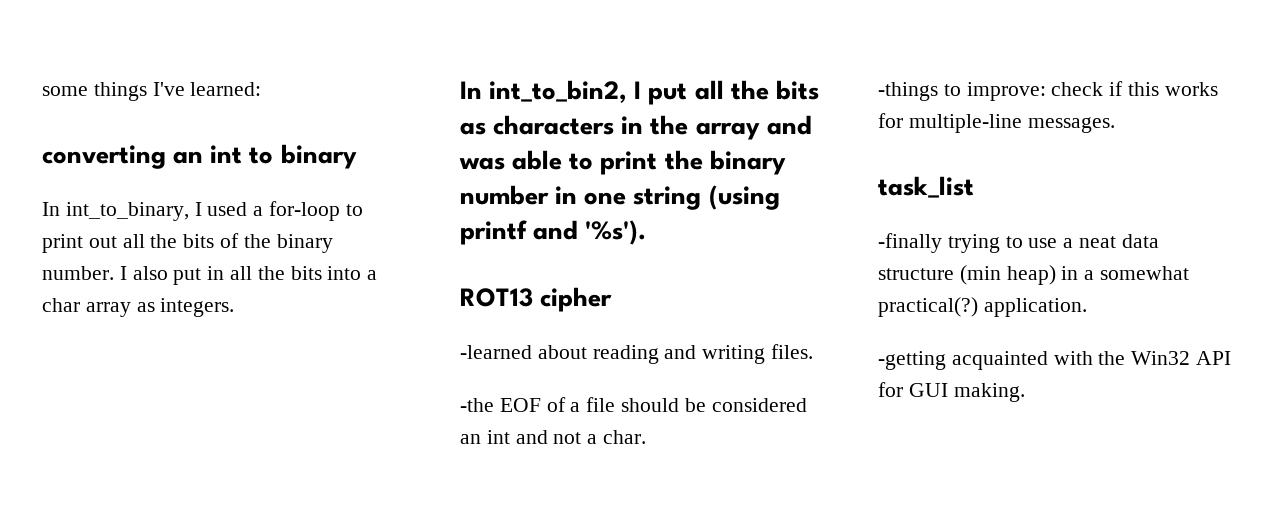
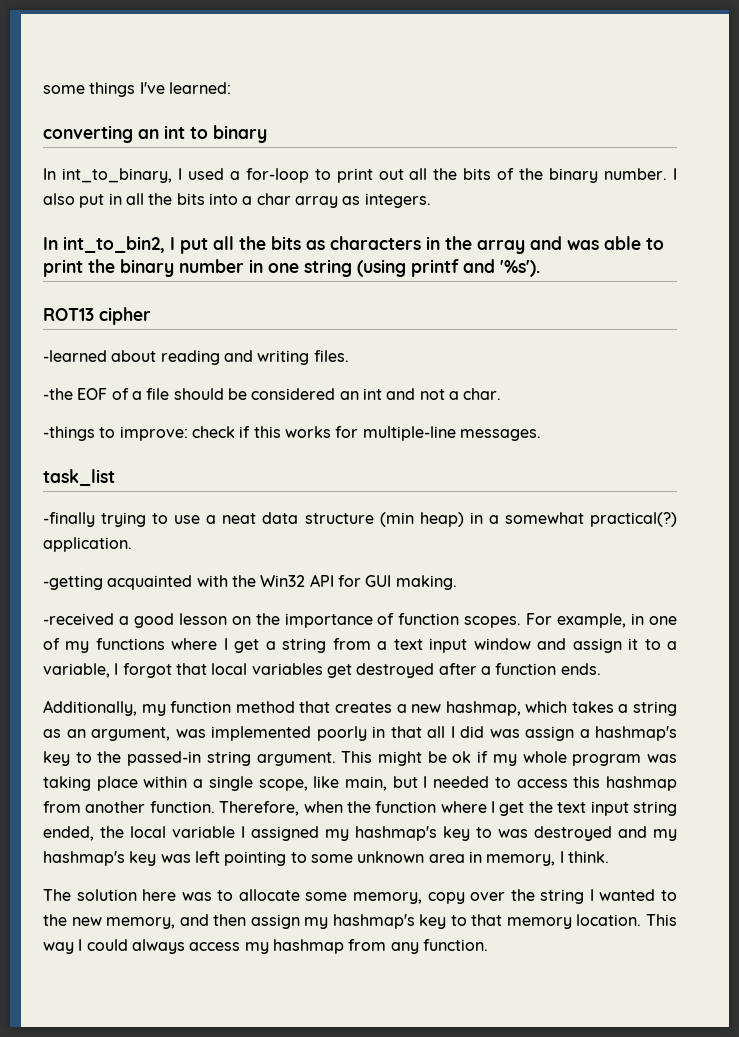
(1025, 392) none -> [43,613,677,628] [43,638,677,653] [43,663,601,678] [43,700,677,716] [43,726,677,741] [43,751,677,766] [43,776,677,791] [43,801,678,816] [43,826,677,841] [43,851,609,866] [43,889,677,904] [43,914,678,929] [43,939,488,954] // -received a good lesson on the importance of function scopes. For example, in one of my functions where I get a string from a text input window and assign it to a variable, I forgot that local variables get destroyed after a function ends. // Additionally, my function method that creates a new hashmap, which takes a string as an argument, was implemented poorly in that all I did was assign a hashmap's key to the passed-in string argument. This might be ok if my whole program was taking place within a single scope, like main, but I needed to access this hashmap from another function. Therefore, when the function where I get the text input string ended, the local variable I assigned my hashmap's key to was destroyed and my hashmap's key was left pointing to some unknown area in memory, I think. // The solution here was to allocate some memory, copy over the string I wanted to the new memory, and then assign my hashmap's key to that memory location. This way I could always access my hashmap from any function.

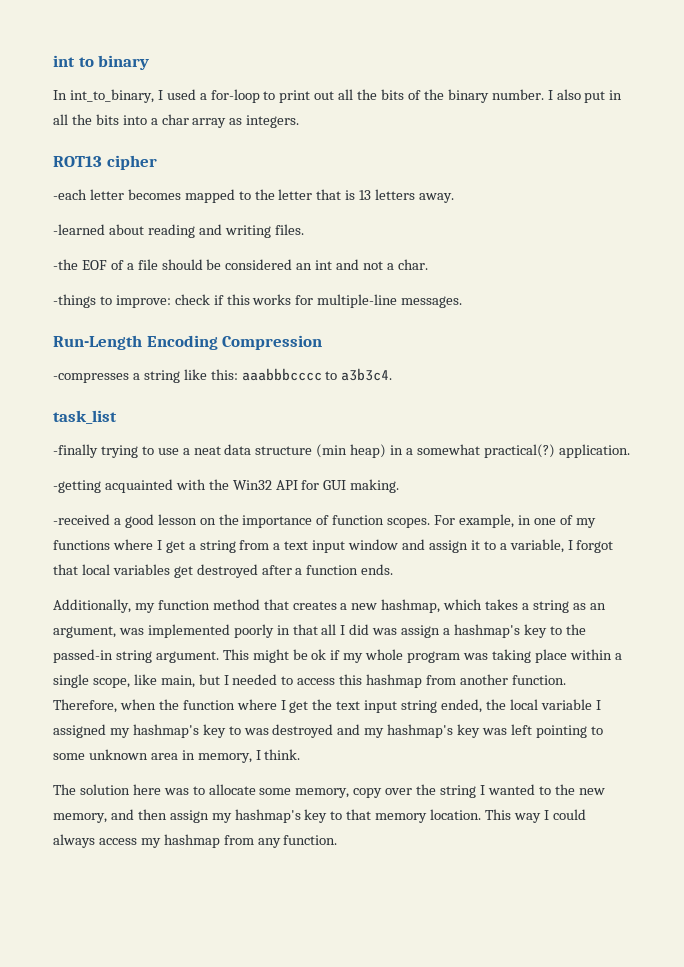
[43,82,231,97] [43,125,159,143] some things I've learned: // converting an -> (53, 61) none
[43,236,664,254] [43,259,540,277] [43,307,151,325] In int_to_bin2, I put all the bits as characters in the array and was able to print the binary number in one string (using printf and '%s'). // ROT13 cipher -> [53,155,157,170] [53,189,455,203] ROT13 cipher // -each letter becomes mapped to the letter that is 13 letters away.
(541, 435) none -> [53,335,323,350] [53,368,393,383] // Run-Length Encoding Compression // -compresses a string like this: aaabbbcccc to a3b3c4.

